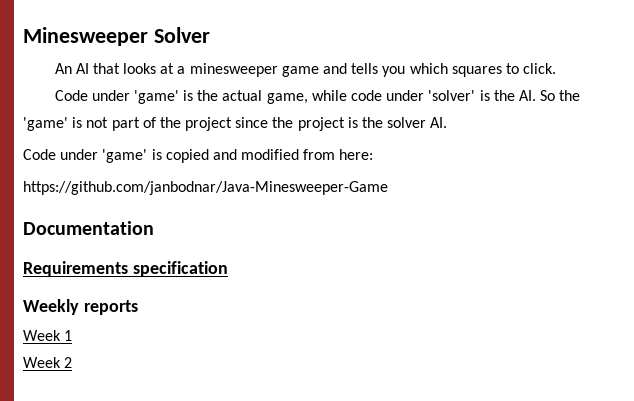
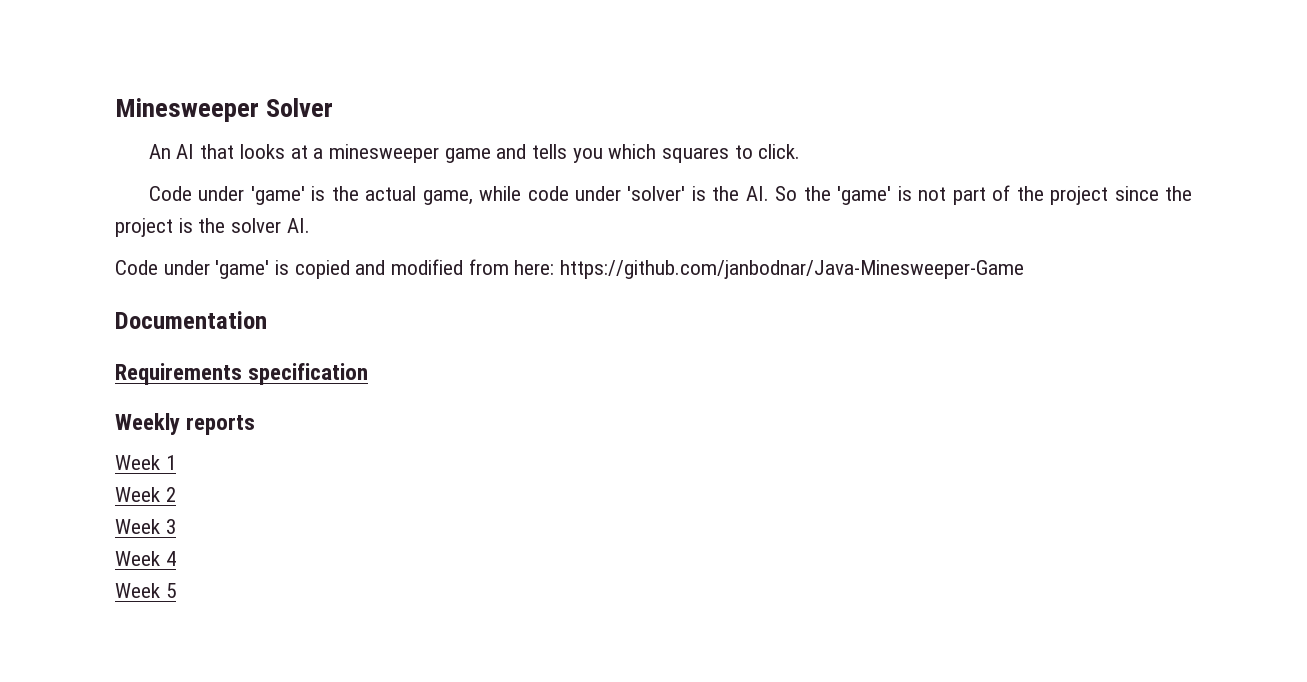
(374, 154) // -> (555, 267) none
(73, 362) none -> [115,519,176,534] [115,551,176,566] [115,583,176,598] // Week 3 // Week 4 // Week 5

